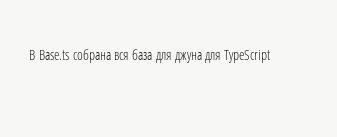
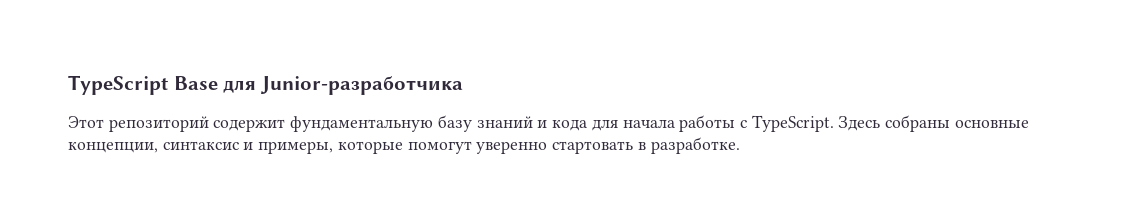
[29,49,271,63] В Base.ts собрана вся база для джуна для TypeScript -> [68,75,463,95] [68,115,1029,132] [68,137,740,154] TypeScript Base для Junior-разработчика // Этот репозиторий содержит фундаментальную базу знаний и кода для начала работы с TypeScript. Здесь собраны основные концепции, синтаксис и примеры, которые помогут уверенно стартовать в разработке.

